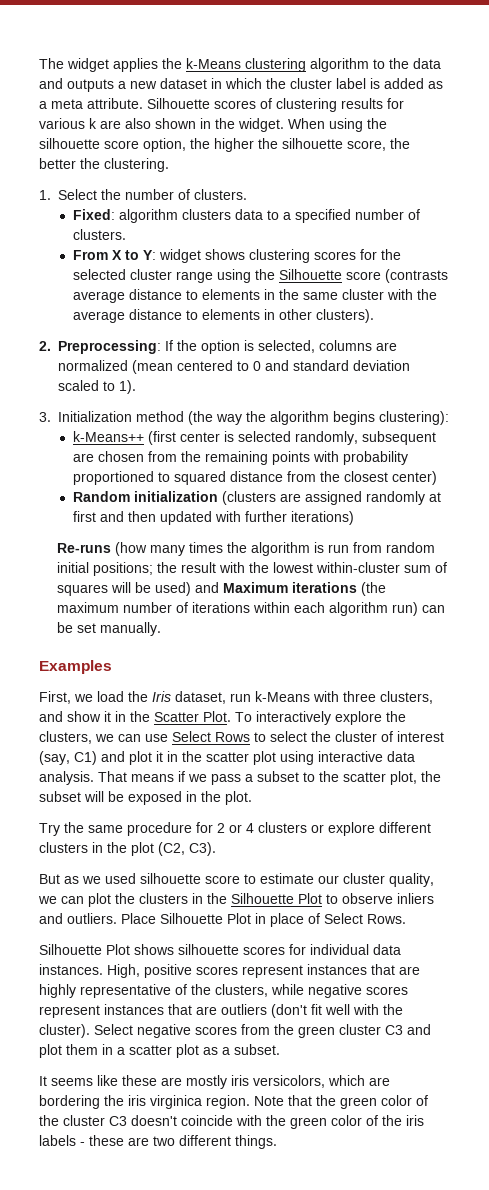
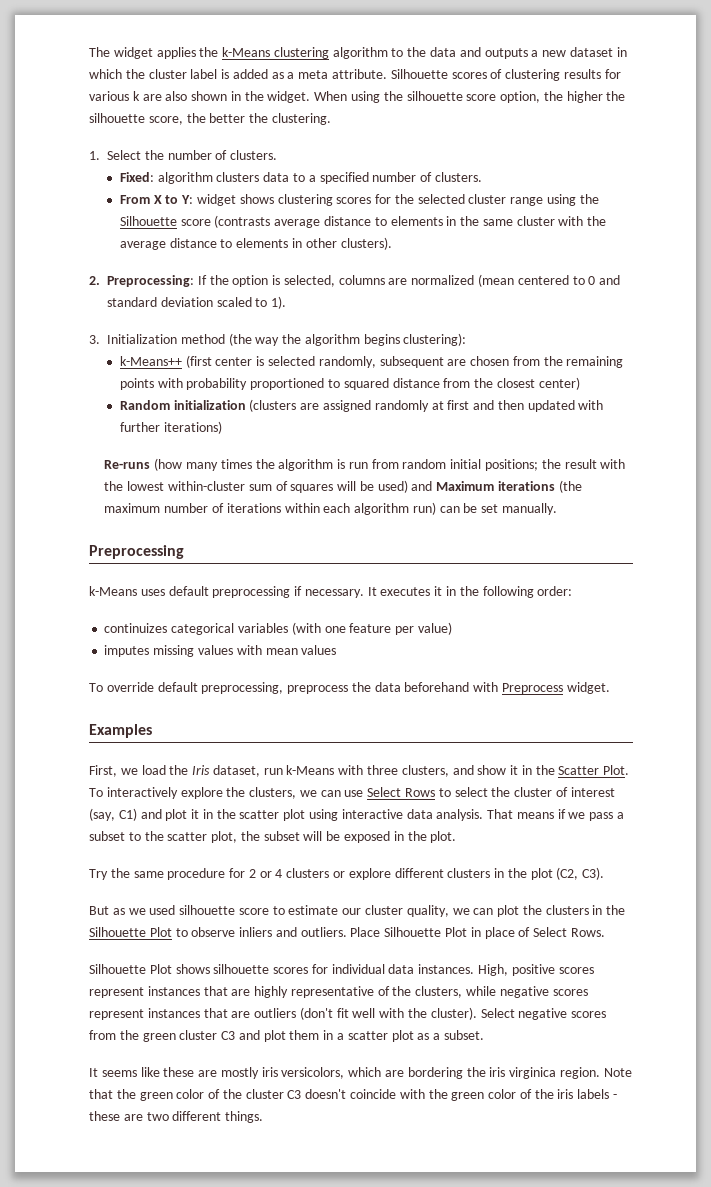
(162, 629) none -> [89,545,184,559] [89,586,573,598] [104,622,452,635] [104,645,337,657] [89,682,610,694] // Preprocessing // k-Means uses default preprocessing if necessary. It executes it in the following order: // continuizes categorical variables (with one feature per value) // imputes missing values with mean values // To override default preprocessing, preprocess the data beforehand with Preprocess widget.

